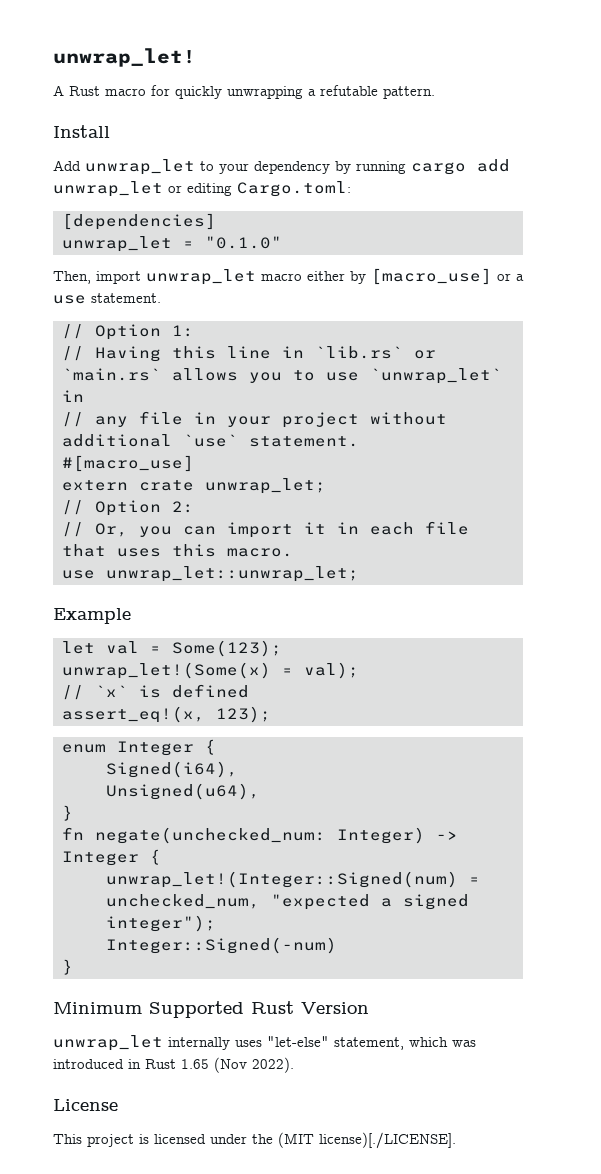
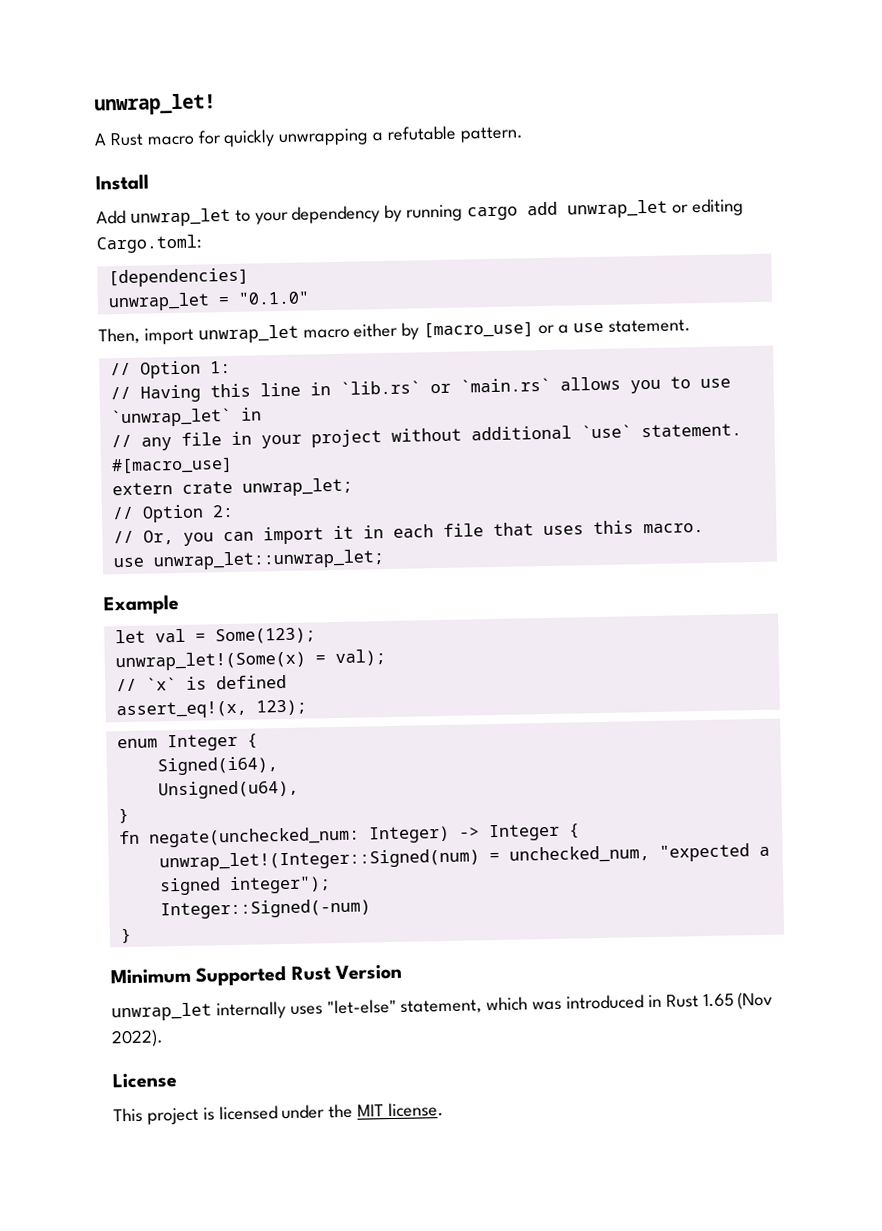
[278,1132,456,1149] (MIT license)[./LICENSE]. -> [357,1102,445,1118] MIT license.

